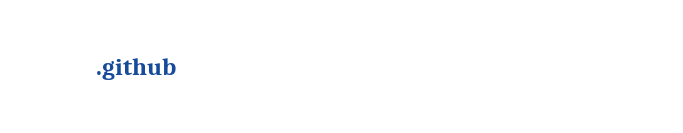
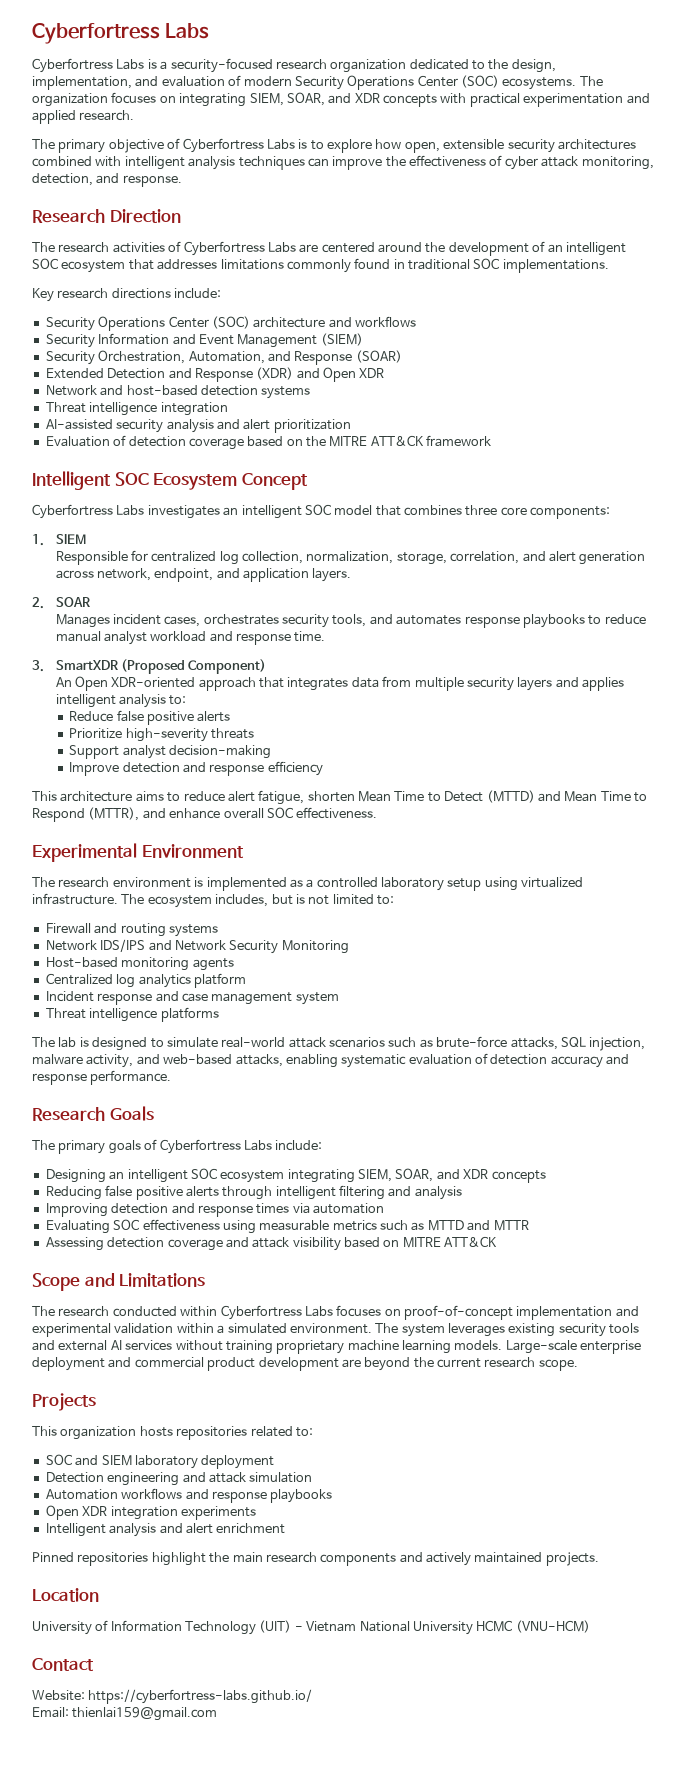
[96,58,176,80] .github -> [32,23,210,44] [32,58,556,73] [32,75,603,90] [32,92,650,107] [32,110,135,124] [32,138,636,153] [32,155,654,170] [32,173,182,187] [32,209,181,223] [32,241,626,256] [32,258,609,273] [32,288,222,302] [45,316,416,331] [45,333,363,348] [45,350,402,365] [45,367,385,382] [45,385,311,399] [45,402,228,416] [45,419,351,433] [45,435,492,450] [32,471,308,490] [32,504,611,519] [32,534,86,546] [55,550,646,565] [55,568,352,582] [32,597,90,609] [55,614,646,628] [55,631,326,645] [32,659,267,674] [55,676,625,691] [55,694,187,708] [69,710,231,725] [69,728,255,742] [69,745,272,759] [69,761,323,776] [32,790,647,805] [32,807,378,822] [32,843,244,862] [32,877,584,891] [32,893,394,908] [45,923,218,937] [45,939,349,954] [45,957,234,971] [45,973,246,988] [45,991,339,1005] [45,1007,219,1022] [32,1036,646,1051] [32,1053,630,1068] [32,1070,172,1085] [32,1106,154,1121] [32,1139,323,1154] [45,1168,546,1183] [45,1185,462,1200] [45,1203,384,1217] [45,1219,529,1234] [45,1236,498,1251] [32,1273,206,1291] [32,1305,639,1320] [32,1323,640,1337] [32,1340,642,1354] [32,1357,578,1371] [32,1393,96,1411] [32,1426,313,1440] [45,1454,275,1469] [45,1472,313,1486] [45,1488,333,1503] [45,1505,256,1520] [45,1523,286,1537] [32,1552,599,1566] [32,1588,99,1602] [32,1620,590,1635] [32,1658,94,1671] [32,1689,313,1704] [32,1707,218,1721] Cyberfortress Labs // Cyberfortress Labs is a security-focused research organization dedicated to the design, implementation, and evaluation of modern Security Operations Center (SOC) ecosystems. The organization focuses on integrating SIEM, SOAR, and XDR concepts with practical experimentation and applied research. // The primary objective of Cyberfortress Labs is to explore how open, extensible security architectures combined with intelligent analysis techniques can improve the effectiveness of cyber attack monitoring, detection, and response. // Research Direction // The research activities of Cyberfortress Labs are centered around the development of an intelligent SOC ecosystem that addresses limitations commonly found in traditional SOC implementations. // Key research directions include: // Security Operations Center (SOC) architecture and workflows // Security Information and Event Management (SIEM) // Security Orchestration, Automation, and Response (SOAR) // Extended Detection and Response (XDR) and Open XDR // Network and host-based detection systems // Threat intelligence integration // AI-assisted security analysis and alert prioritization // Evaluation of detection coverage based on the MITRE ATT&CK framework // Intelligent SOC Ecosystem Concept // Cyberfortress Labs investigates an intelligent SOC model that combines three core components: // 1. SIEM // Responsible for centralized log collection, normalization, storage, correlation, and alert generation across network, endpoint, and application layers. // 2. SOAR // Manages incident cases, orchestrates security tools, and automates response playbooks to reduce manual analyst workload and response time. // 3. SmartXDR (Proposed Component) // An Open XDR-oriented approach that integrates data from multiple security layers and applies intelligent analysis to: // Reduce false positive alerts // Prioritize high-severity threats // Support analyst decision-making // Improve detection and response efficiency // This architecture aims to reduce alert fatigue, shorten Mean Time to Detect (MTTD) and Mean Time to Respond (MTTR), and enhance overall SOC effectiveness. // Experimental Environment // The research environment is implemented as a controlled laboratory setup using virtualized infrastructure. The ecosystem includes, but is not limited to: // Firewall and routing systems // Network IDS/IPS and Network Security Monitoring // Host-based monitoring agents // Centralized log analytics platform // Incident response and case management system // Threat intelligence platforms // The lab is designed to simulate real-world attack scenarios such as brute-force attacks, SQL injection, malware activity, and web-based attacks, enabling systematic evaluation of detection accuracy and response performance. // Research Goals // The primary goals of Cyberfortress Labs include: // Designing an intelligent SOC ecosystem integrating SIEM, SOAR, and XDR concepts // Reducing false positive alerts through intelligent filtering and analysis // Improving detection and response times via automation // Evaluating SOC effectiveness using measurable metrics such as MTTD and MTTR // Assessing detection coverage and attack visibility based on MITRE ATT&CK // Scope and Limitations // The research conducted within Cyberfortress Labs focuses on proof-of-concept implementation and experimental validation within a simulated environment. The system leverages existing security tools and external AI services without training proprietary machine learning models. Large-scale enterprise deployment and commercial product development are beyond the current research scope. // Projects // This organization hosts repositories related to: // SOC and SIEM laboratory deployment // Detection engineering and attack simulation // Automation workflows and response playbooks // Open XDR integration experiments // Intelligent analysis and alert enrichment // Pinned repositories highlight the main research components and actively maintained projects. // Location // University of Information Technology (UIT) - Vietnam National University HCMC (VNU-HCM) // Contact // Website: https://cyberfortress-labs.github.io/ // Email: thienlai159@gmail.com

